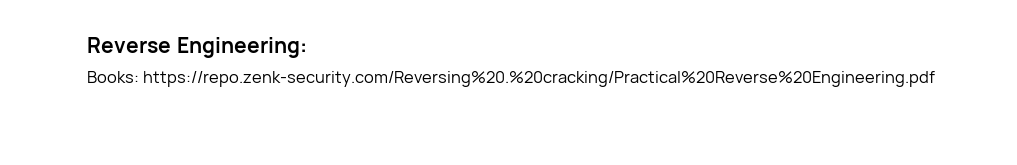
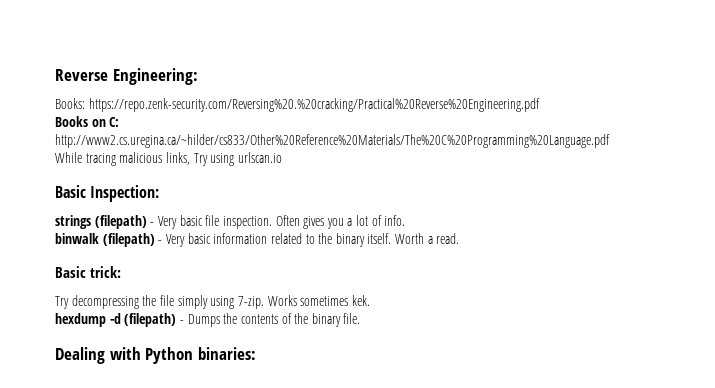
(936, 79) none -> [55,116,120,127] [55,134,610,148] [55,152,282,166] [55,185,160,202] [55,215,406,229] [55,233,460,247] [55,266,121,278] [55,295,370,309] [55,313,361,327] [55,347,256,364] // Books on C: http://www2.cs.uregina.ca/~hilder/cs833/Other%20Reference%20Materials/The%20C%20Programming%20Language.pdf // While tracing malicious links, Try using urlscan.io // Basic Inspection: // strings (filepath) - Very basic file inspection. Often gives you a lot of info. // binwalk (filepath) - Very basic information related to the binary itself. Worth a read. // Basic trick: // Try decompressing the file simply using 7-zip. Works sometimes kek. // hexdump -d (filepath) - Dumps the contents of the binary file. // Dealing with Python binaries:

